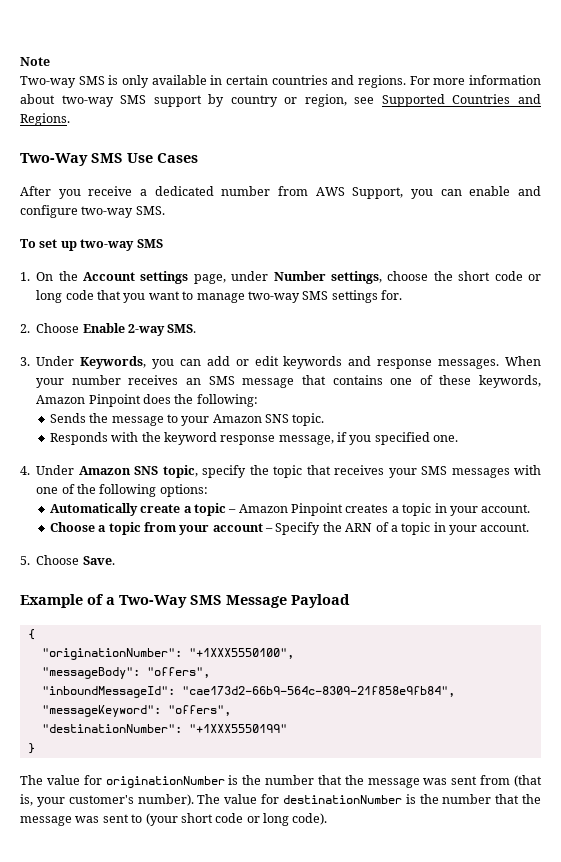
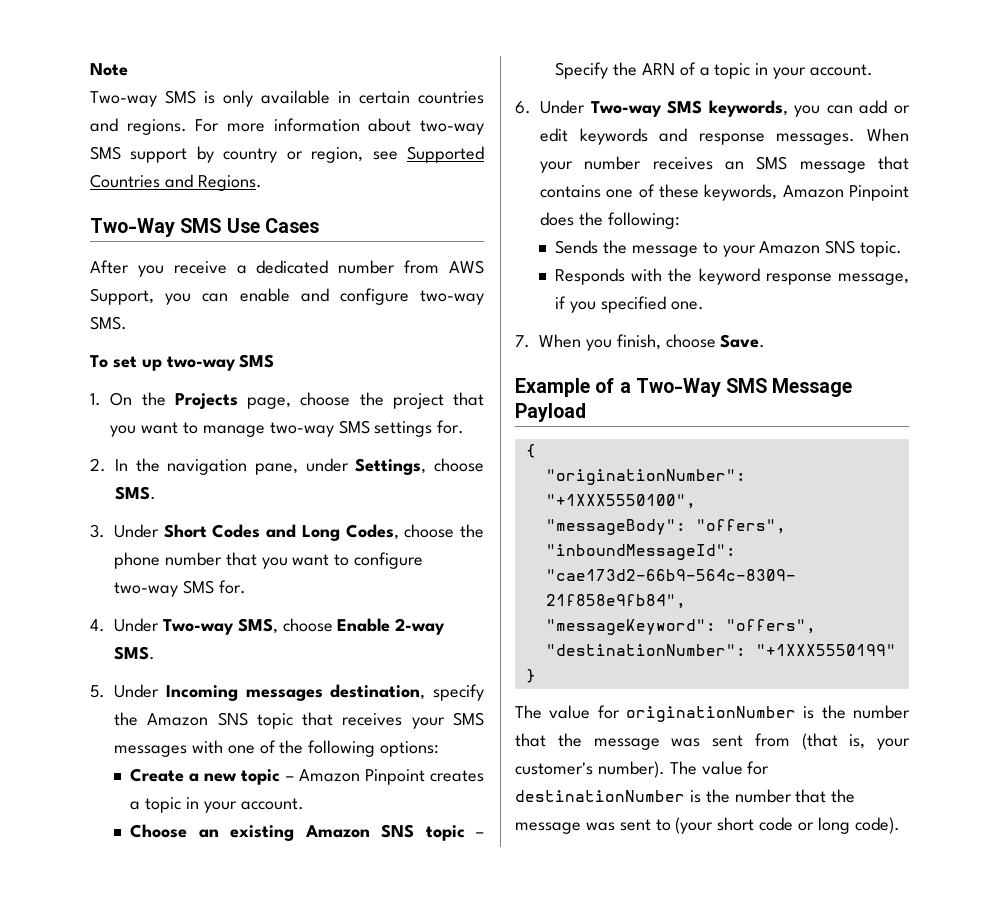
[83,271,541,284] [36,290,94,303] Account settings page, under Number settings, choose the short code or long code -> [174,392,444,409] Projects page, choose the project
[36,323,197,336] [20,356,147,369] Choose Enable 2-way SMS. // 3. Under Keywords, -> [115,458,485,475] [115,486,156,500] [90,524,485,541] [114,552,424,569] [114,580,246,597] [90,618,446,635] [114,646,155,660] [90,684,484,701] [114,712,484,729] [114,740,440,757] [130,768,484,785] [130,797,304,813] [130,824,485,841] [555,62,873,79] [515,100,788,117] In the navigation pane, under Settings, choose SMS. // 3. Under Short Codes and Long Codes, choose the phone number that you want to configure two-way SMS for. // 4. Under Two-way SMS, choose Enable 2-way SMS. // 5. Under Incoming messages destination, specify the Amazon SNS topic that receives your SMS messages with one of the following options: // Create a new topic – Amazon Pinpoint creates a topic in your account. // Choose an existing Amazon SNS topic – Specify the ARN of a topic in your account. // 6. Under Two-way SMS keywords,
[20,465,541,478] [36,484,208,497] [49,503,531,516] [49,522,530,535] [20,555,80,565] 4. Under Amazon SNS topic, specify the topic that receives your SMS messages with one of the following options: // Automatically create a topic – Amazon Pinpoint creates a topic in your account. // Choose a topic from your account – Specify the ARN of a topic in your account. // 5. Choose -> [515,334,716,351] 7. When you finish, choose

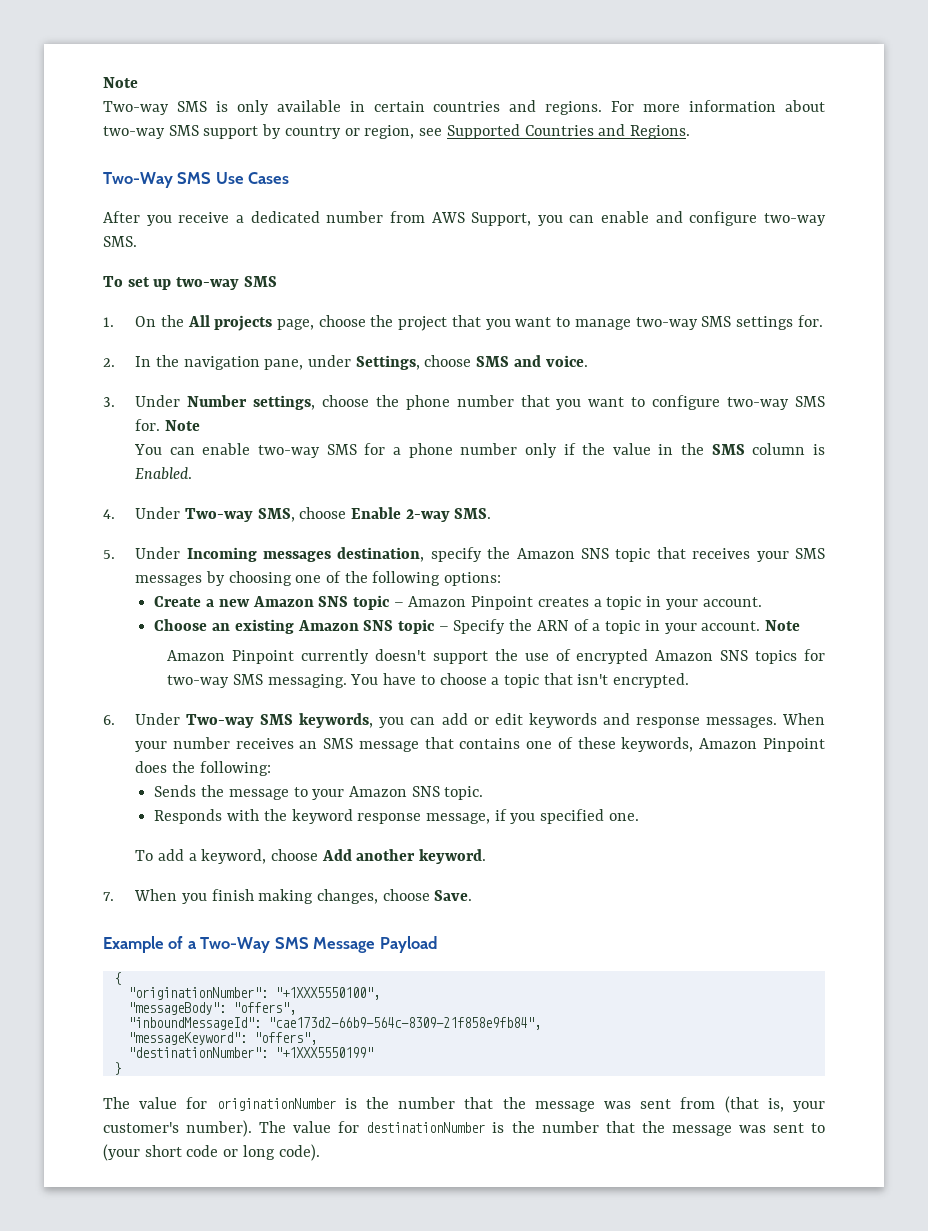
[174,393,238,409] Projects -> [187,315,273,331] All projects
[115,486,156,500] SMS. -> [476,355,588,367] SMS and voice.
[163,524,399,541] Short Codes and Long Codes, -> [187,395,315,410] Number settings,
(246, 587) none -> [164,420,200,431] [134,443,825,458] [135,467,193,480] Note // You can enable two-way SMS for a phone number only if the value in the SMS column is Enabled.
[191,740,223,754] with -> [205,571,292,586] by choosing
(238, 777) none -> [252,596,349,607] Amazon SNS
(873, 70) none -> [764,620,800,631] [167,649,825,664] [167,673,690,688] Note // Amazon Pinpoint currently doesn't support the use of encrypted Amazon SNS topics for two-way SMS messaging. You have to choose a topic that isn't encrypted.
(704, 305) none -> [135,849,487,864] // To add a keyword, choose Add another keyword.
[616,334,661,350] finish, -> [211,889,379,904] finish making changes,

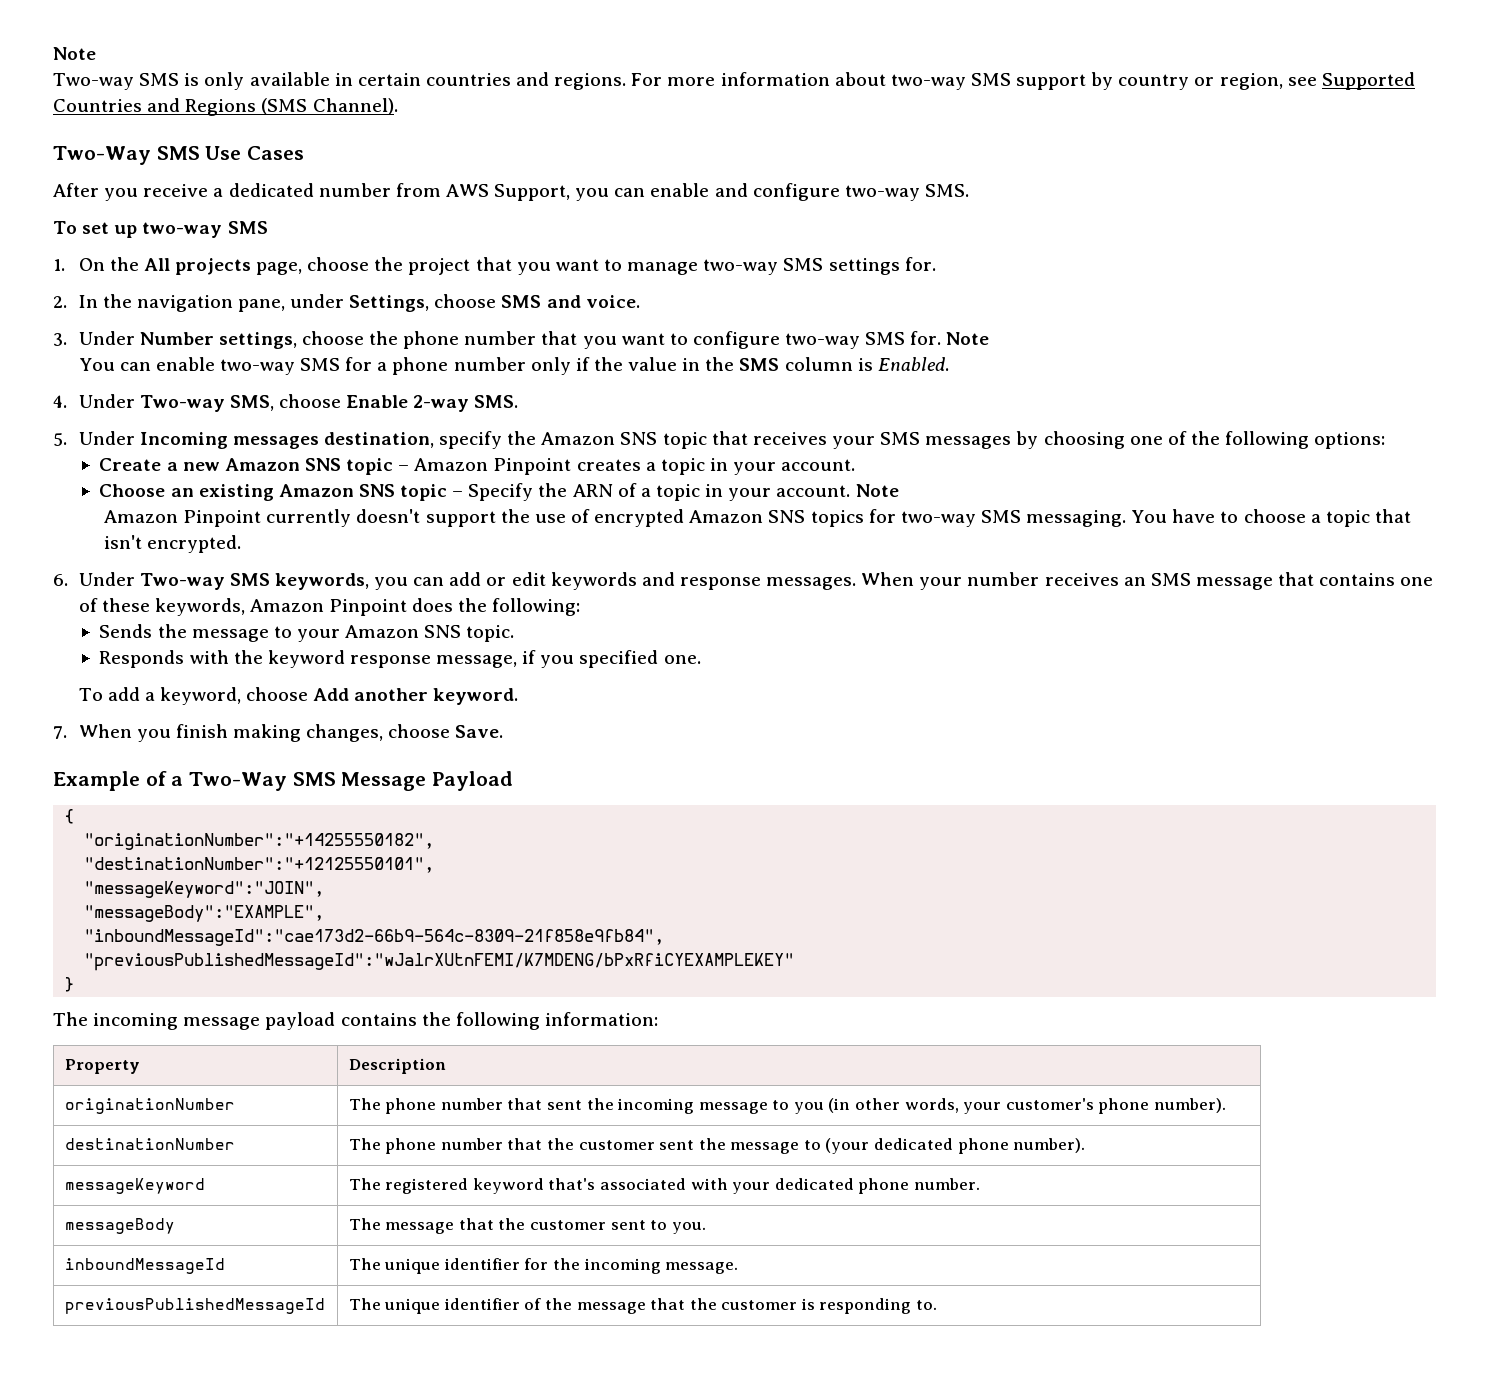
[629,125,690,139] Regions. -> [185,98,398,116] Regions (SMS Channel).
[127,987,380,1000] [127,1002,296,1015] [127,1017,541,1030] [127,1032,317,1045] [127,1047,373,1058] [113,1062,121,1075] [103,1096,826,1113] [103,1120,825,1137] [103,1144,320,1161] "originationNumber": "+1XXX5550100", // "messageBody": "offers", // "inboundMessageId": "cae173d2-66b9-564c-8309-21f858e9fb84", // "messageKeyword": "offers", // "destinationNumber": "+1XXX5550199" // } // The value for originationNumber is the number that the message was sent from (that is, your customer's number). The value for destinationNumber is the number that the message was sent to (your short code or long code). -> [84,833,435,850] [84,857,435,873] [84,881,325,898] [84,905,325,922] [84,929,665,946] [84,953,795,971] [64,977,75,992] [53,1012,658,1030] [64,1059,140,1074] [348,1058,446,1074] [64,1098,235,1114] [348,1098,1227,1114] [64,1138,235,1150] [348,1138,1086,1154] [64,1178,205,1194] [348,1178,980,1194] [64,1218,175,1234] [348,1218,706,1234] [64,1258,225,1274] [348,1258,739,1274] [64,1298,325,1314] [348,1298,938,1314] "originationNumber":"+14255550182", // "destinationNumber":"+12125550101", // "messageKeyword":"JOIN", // "messageBody":"EXAMPLE", // "inboundMessageId":"cae173d2-66b9-564c-8309-21f858e9fb84", // "previousPublishedMessageId":"wJalrXUtnFEMI/K7MDENG/bPxRfiCYEXAMPLEKEY" // } // The incoming message payload contains the following information: // Property | Description // originationNumber | The phone number that sent the incoming message to you (in other words, your customer's phone number). // destinationNumber | The phone number that the customer sent the message to (your dedicated phone number). // messageKeyword | The registered keyword that's associated with your dedicated phone number. // messageBody | The message that the customer sent to you. // inboundMessageId | The unique identifier for the incoming message. // previousPublishedMessageId | The unique identifier of the message that the customer is responding to.

